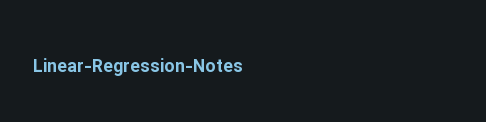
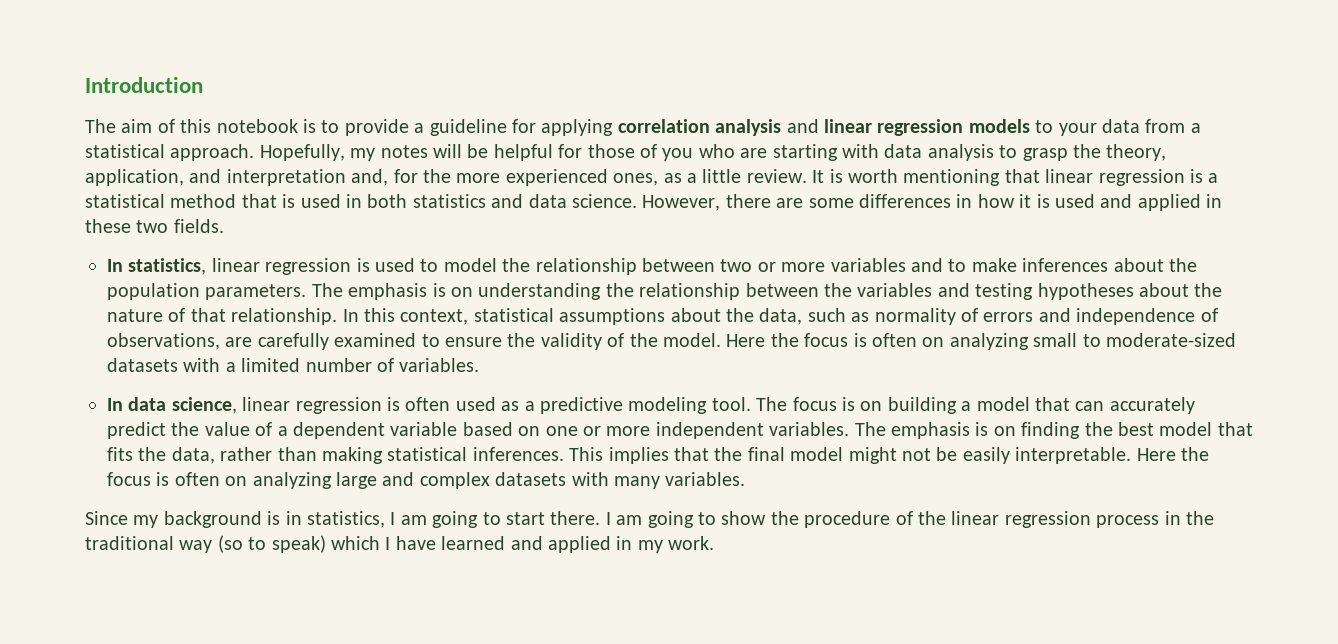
[33,58,243,76] Linear-Regression-Notes -> [85,77,203,93] [85,119,1201,136] [85,144,1167,161] [85,169,1219,186] [85,194,1223,211] [85,219,224,233] [107,258,1197,275] [107,283,1223,300] [107,308,1218,325] [107,333,1236,350] [107,358,480,372] [107,397,1195,414] [107,422,1253,439] [107,447,1209,464] [107,472,746,489] [85,511,1214,528] [85,535,715,553] Introduction // The aim of this notebook is to provide a guideline for applying correlation analysis and linear regression models to your data from a statistical approach. Hopefully, my notes will be helpful for those of you who are starting with data analysis to grasp the theory, application, and interpretation and, for the more experienced ones, as a little review. It is worth mentioning that linear regression is a statistical method that is used in both statistics and data science. However, there are some differences in how it is used and applied in these two fields. // In statistics, linear regression is used to model the relationship between two or more variables and to make inferences about the population parameters. The emphasis is on understanding the relationship between the variables and testing hypotheses about the nature of that relationship. In this context, statistical assumptions about the data, such as normality of errors and independence of observations, are carefully examined to ensure the validity of the model. Here the focus is often on analyzing small to moderate-sized datasets with a limited number of variables. // In data science, linear regression is often used as a predictive modeling tool. The focus is on building a model that can accurately predict the value of a dependent variable based on one or more independent variables. The emphasis is on finding the best model that fits the data, rather than making statistical inferences. This implies that the final model might not be easily interpretable. Here the focus is often on analyzing large and complex datasets with many variables. // Since my background is in statistics, I am going to start there. I am going to show the procedure of the linear regression process in the traditional way (so to speak) which I have learned and applied in my work.

